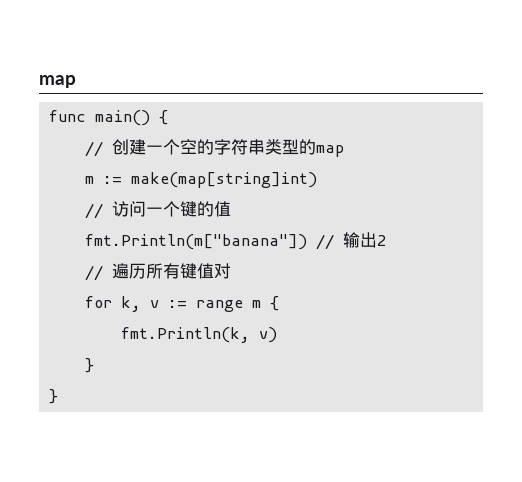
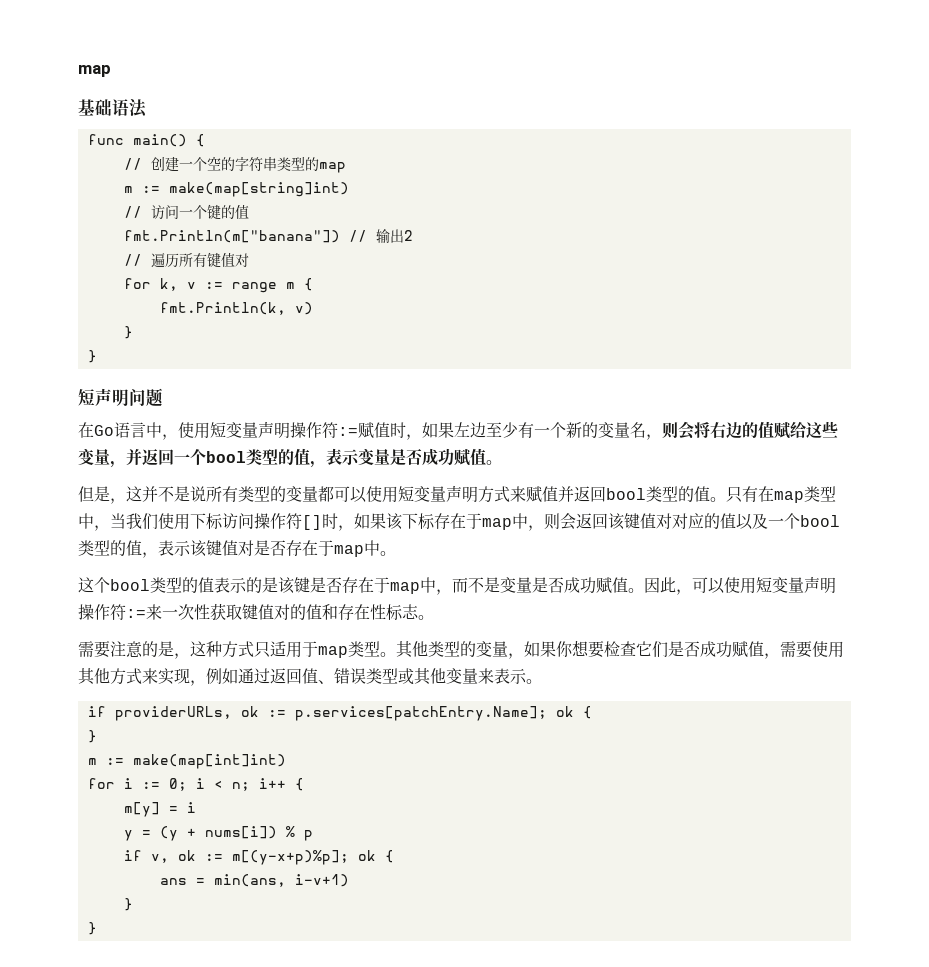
[39,75,76,88] map -> [78,65,111,77] [78,99,147,118] map // 基础语法
(58, 396) none -> [78,388,163,407] [78,421,838,440] [78,448,502,468] [78,485,836,504] [78,513,840,531] [78,540,396,558] [78,576,836,595] [78,603,434,621] [78,640,844,659] [78,668,542,686] [87,706,592,721] [87,730,97,743] [87,754,286,769] [87,778,304,791] [123,802,196,817] [123,826,313,841] [123,850,394,865] [159,874,349,887] [123,898,133,911] [87,922,97,935] // 短声明问题 // 在Go语言中，使用短变量声明操作符:=赋值时，如果左边至少有一个新的变量名，则会将右边的值赋给这些变量，并返回一个bool类型的值，表示变量是否成功赋值。 // 但是，这并不是说所有类型的变量都可以使用短变量声明方式来赋值并返回bool类型的值。只有在map类型中，当我们使用下标访问操作符[]时，如果该下标存在于map中，则会返回该键值对对应的值以及一个bool类型的值，表示该键值对是否存在于map中。 // 这个bool类型的值表示的是该键是否存在于map中，而不是变量是否成功赋值。因此，可以使用短变量声明操作符:=来一次性获取键值对的值和存在性标志。 // 需要注意的是，这种方式只适用于map类型。其他类型的变量，如果你想要检查它们是否成功赋值，需要使用其他方式来实现，例如通过返回值、错误类型或其他变量来表示。 // if providerURLs, ok := p.services[patchEntry.Name]; ok { // } // m := make(map[int]int) // for i := 0; i < n; i++ { // m[y] = i // y = (y + nums[i]) % p // if v, ok := m[(y-x+p)%p]; ok { // ans = min(ans, i-v+1) // } // }

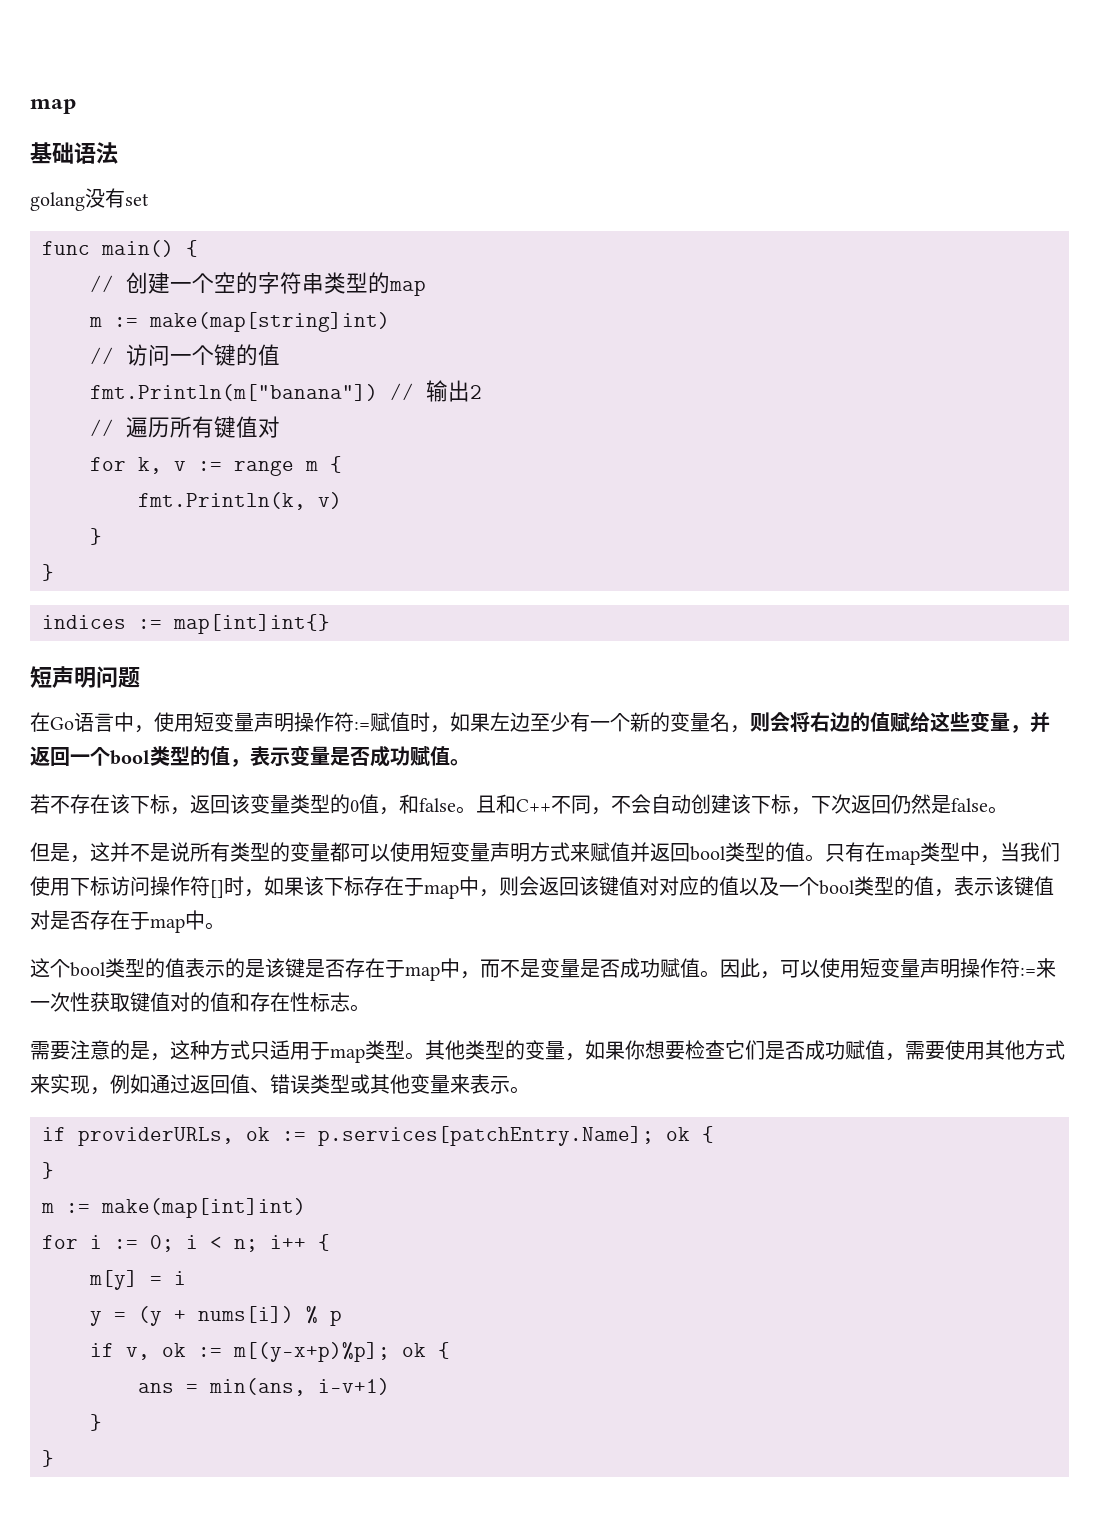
(147, 108) none -> [30,188,149,211] // golang没有set
(97, 356) none -> [42,614,330,634] // indices := map[int]int{}
(502, 462) none -> [30,794,1008,815] // 若不存在该下标，返回该变量类型的0值，和false。且和C++不同，不会自动创建该下标，下次返回仍然是false。

